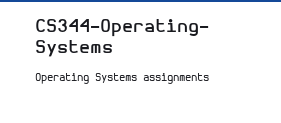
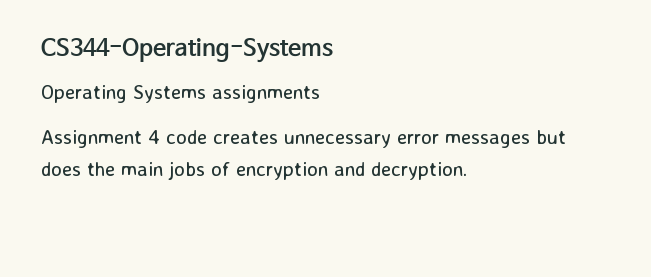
(209, 78) none -> [41,130,566,148] [41,161,467,180] // Assignment 4 code creates unnecessary error messages but does the main jobs of encryption and decryption.

